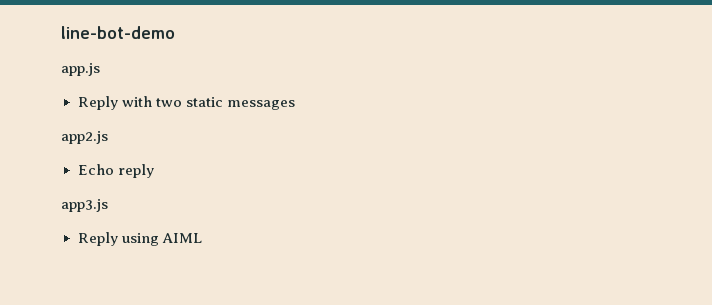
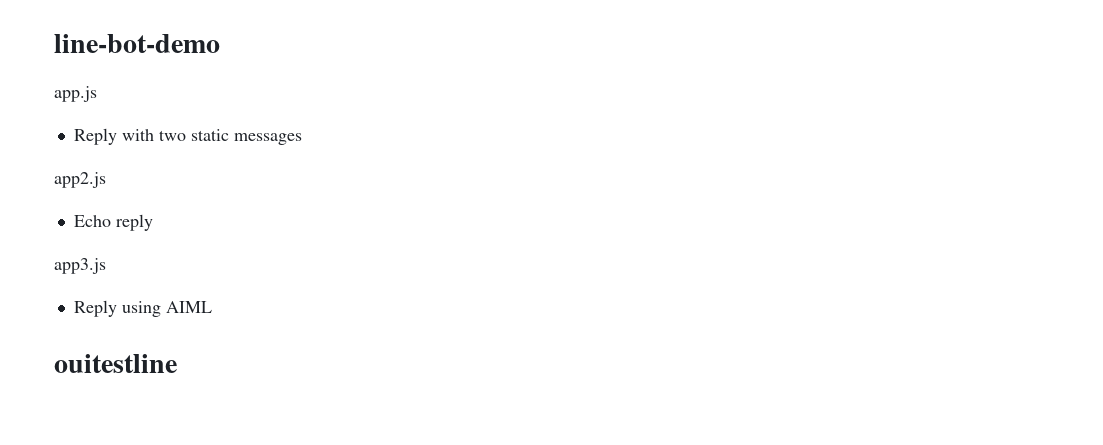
(202, 238) none -> [54,354,177,373] // ouitestline

